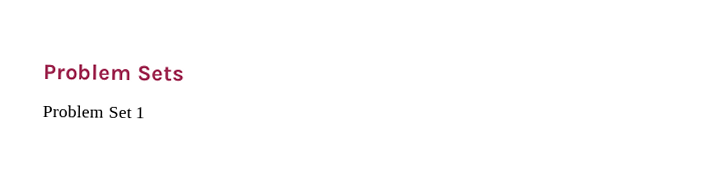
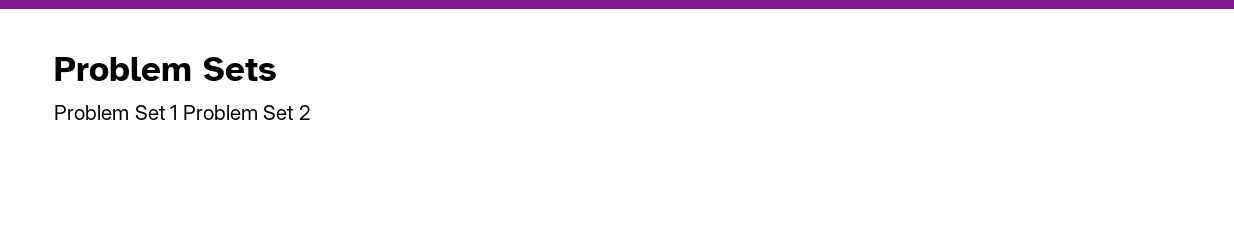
(146, 113) none -> [182,105,311,120] Problem Set 2

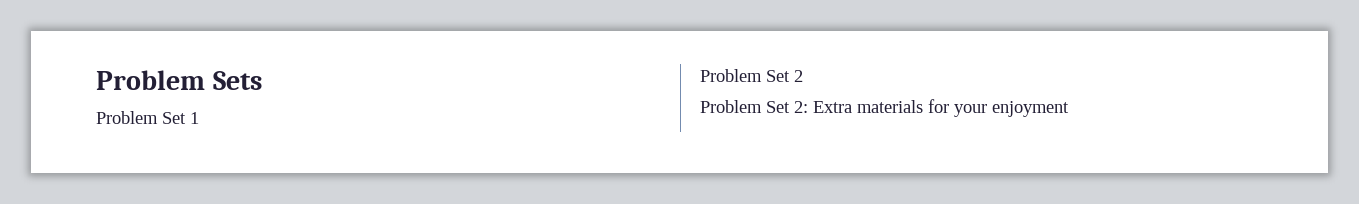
(178, 112) none -> (199, 118) //
(311, 112) none -> [700,99,1069,117] // Problem Set 2: Extra materials for your enjoyment

